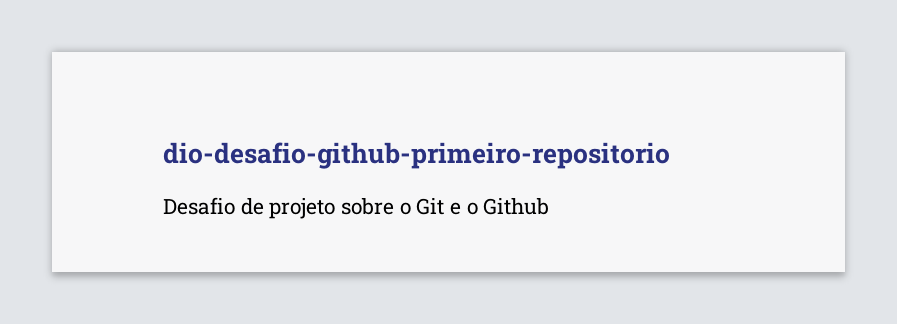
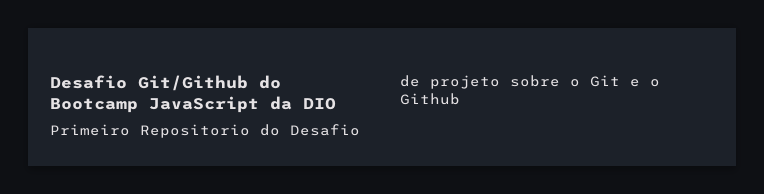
[163,142,670,169] dio-desafio-github-primeiro-repositorio // -> [50,75,281,91] [50,96,336,113] [50,124,280,138] Desafio Git/Github do Bootcamp JavaScript da DIO // Primeiro Repositorio do

